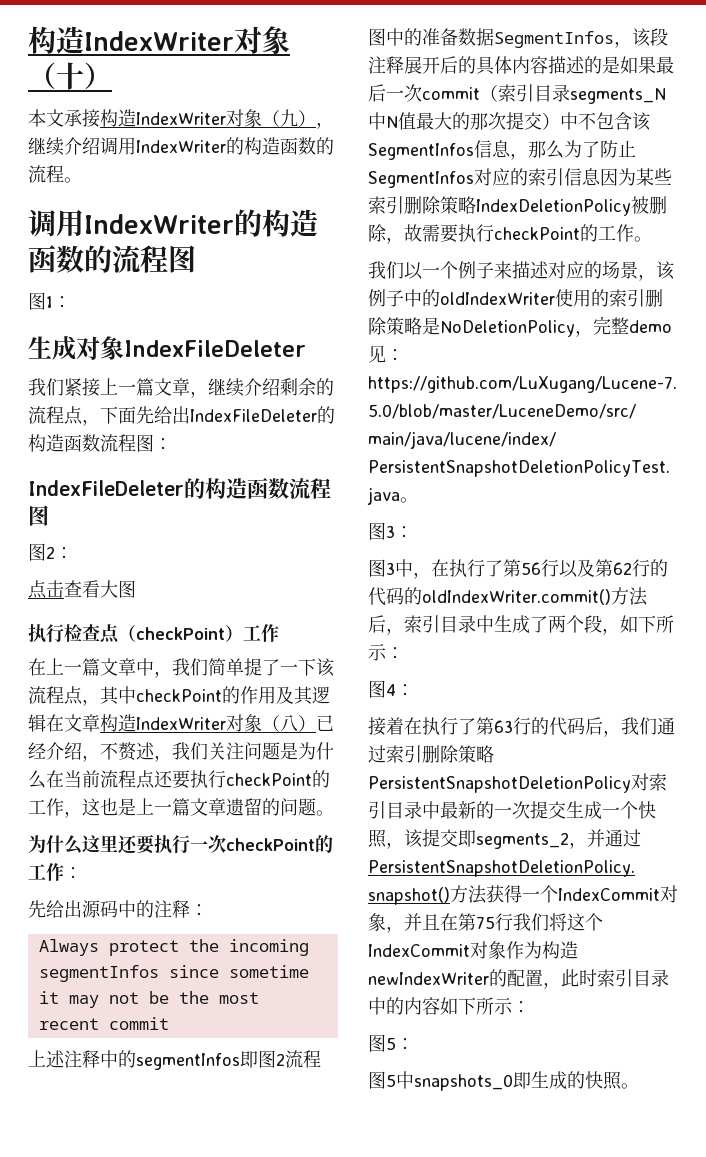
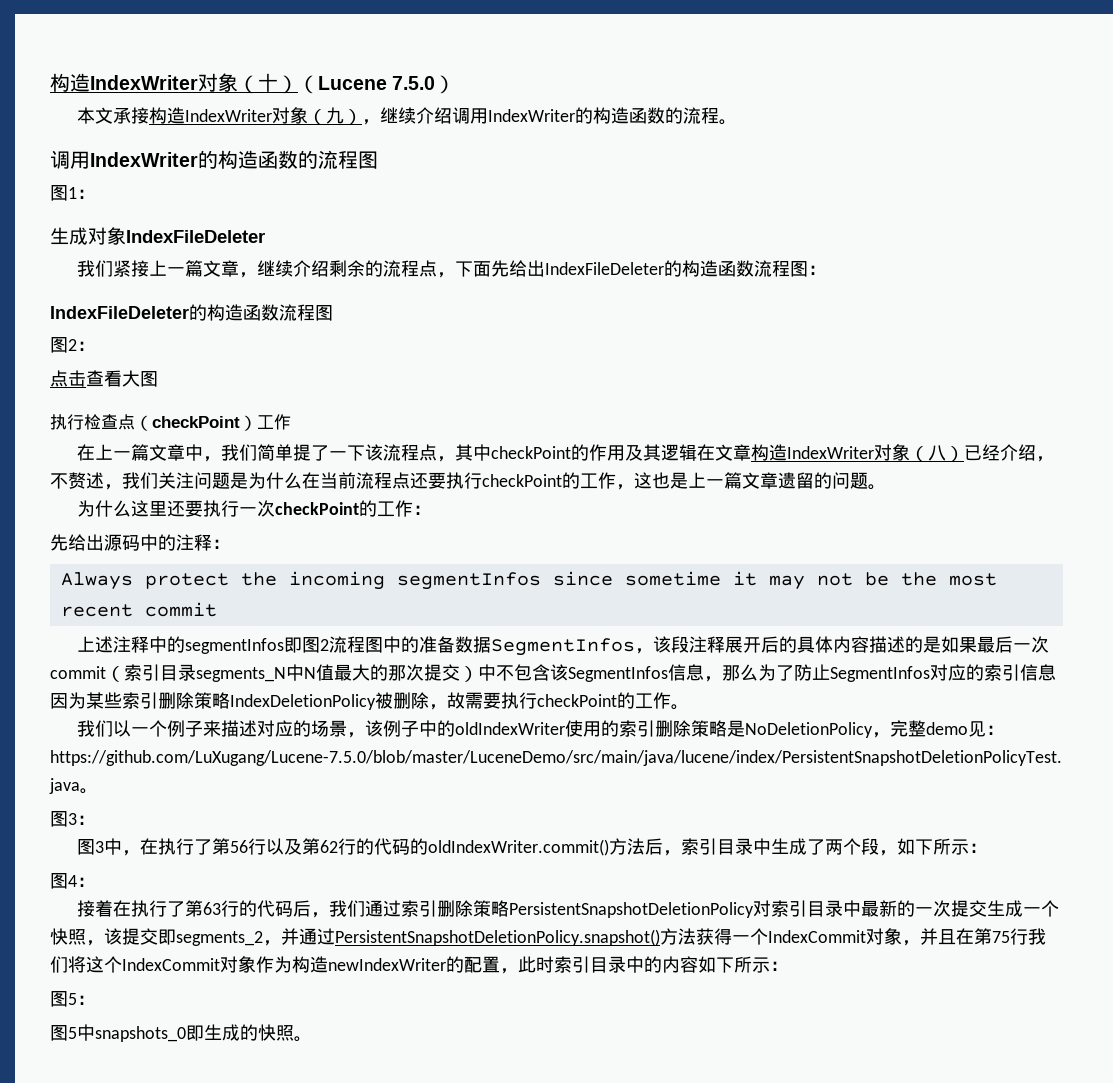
(112, 75) none -> [298,75,456,94] （Lucene 7.5.0）

